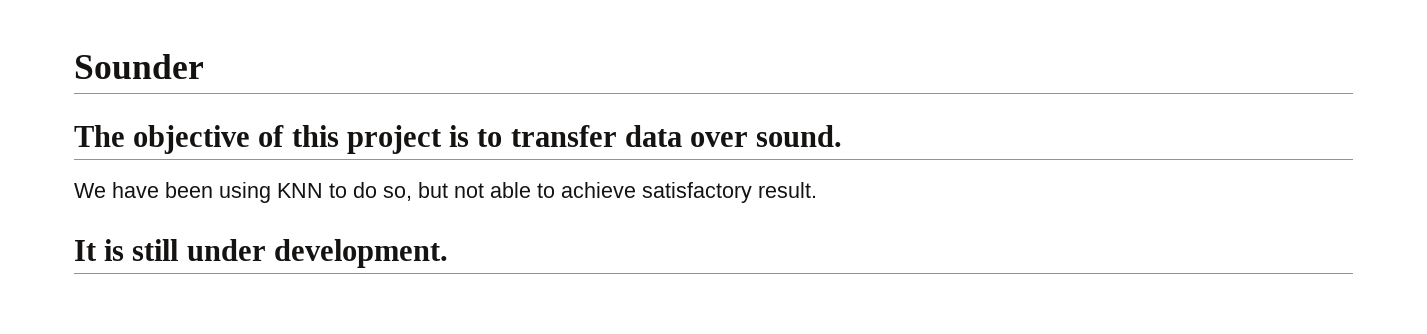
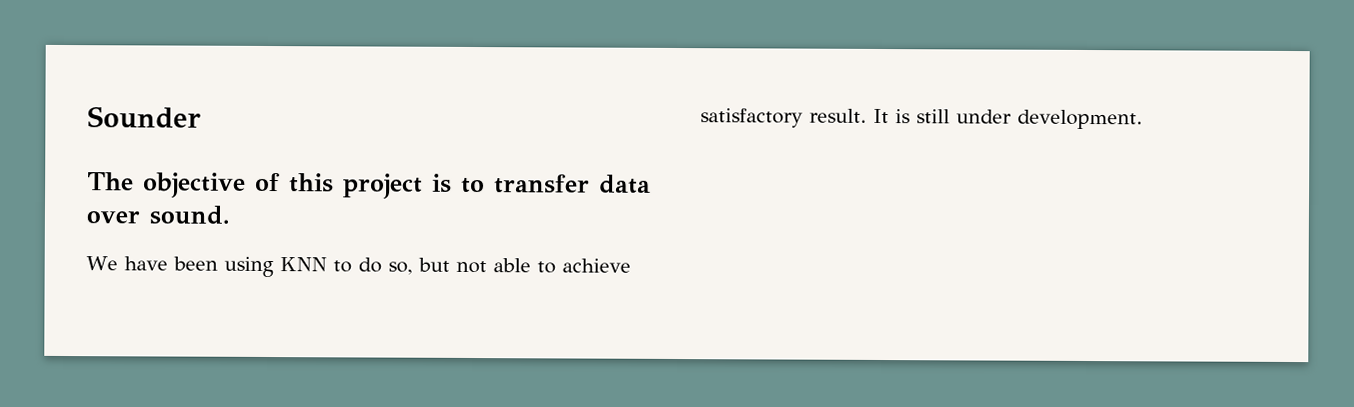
(817, 190) // -> (867, 115) none

